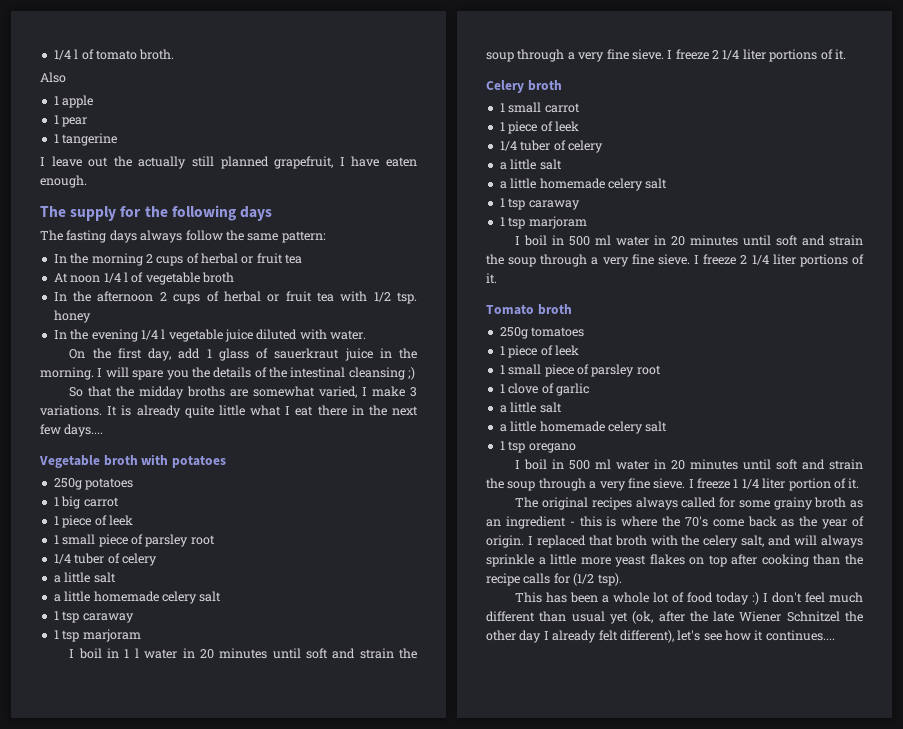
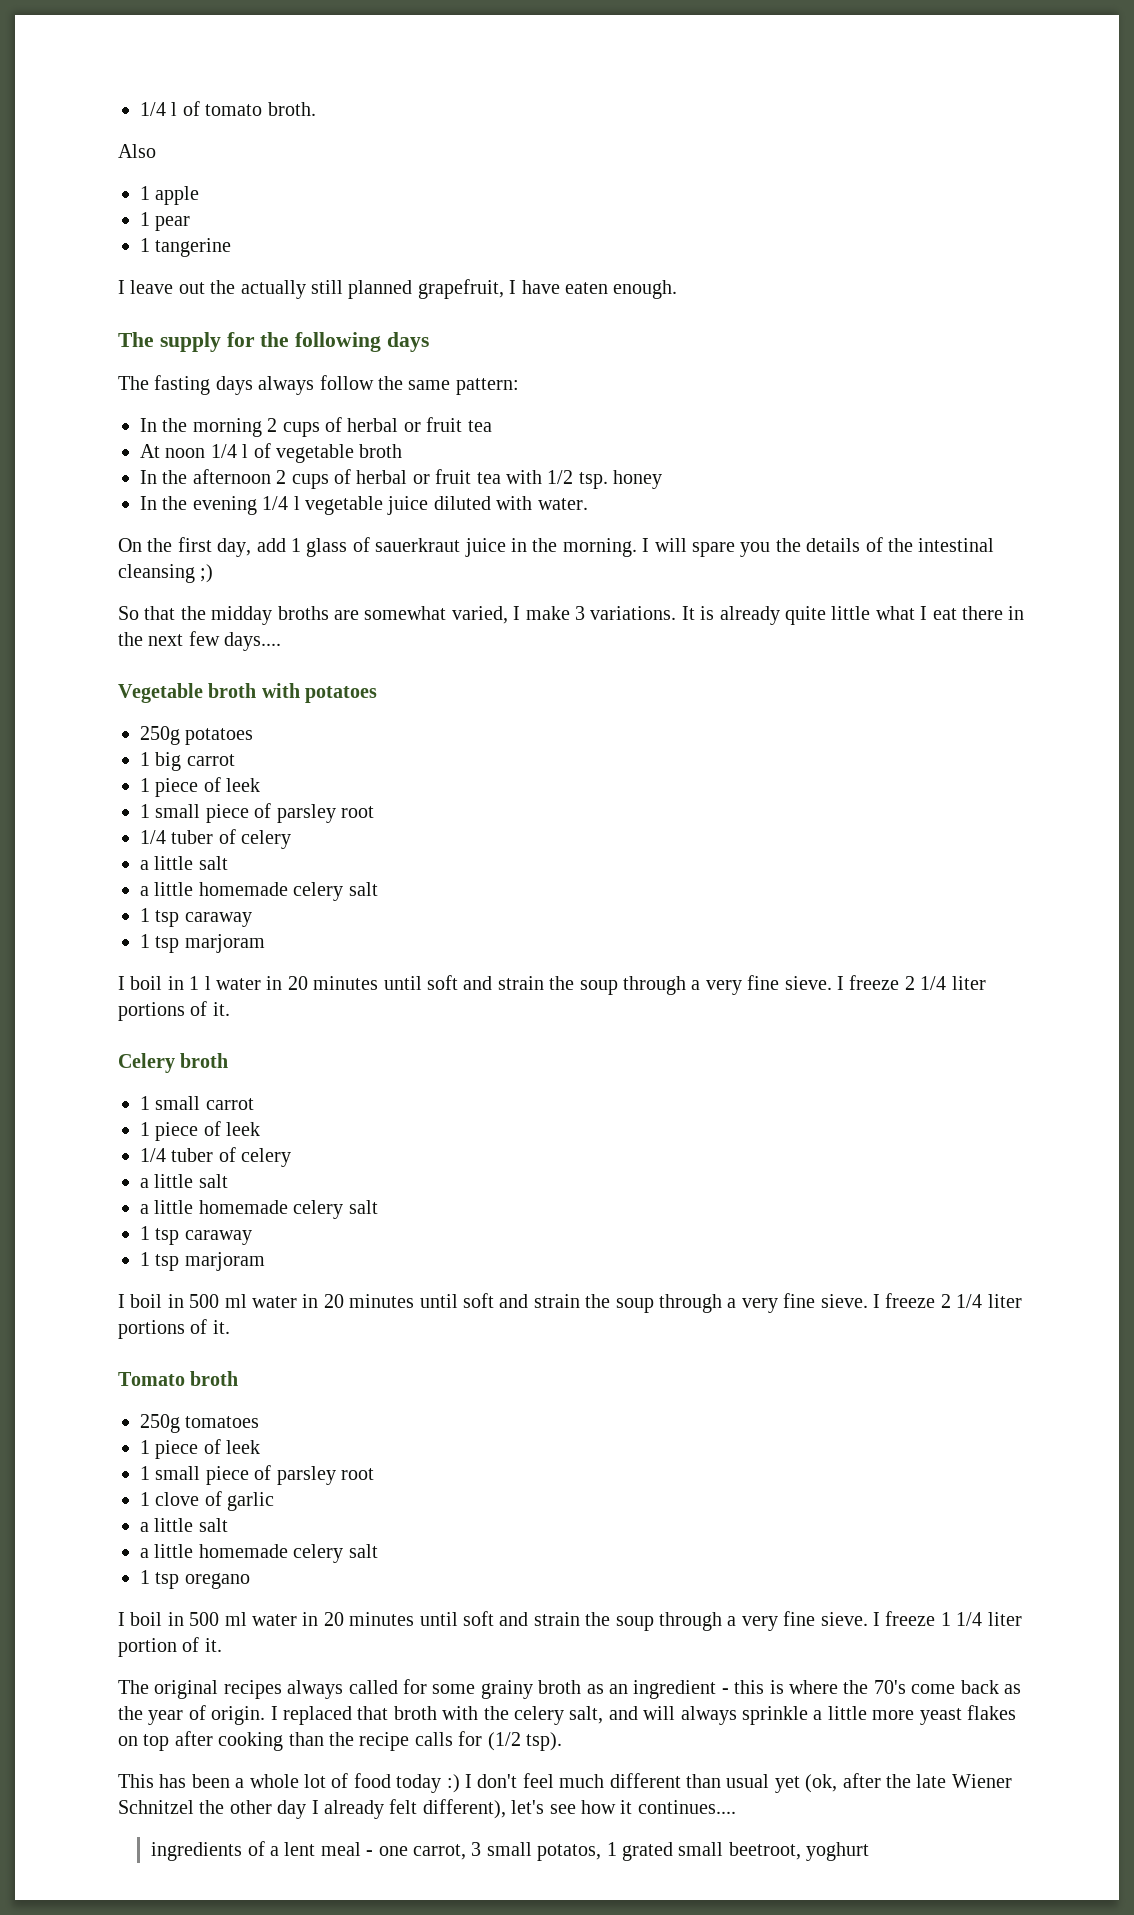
(835, 635) none -> [151,1841,870,1861] // ingredients of a lent meal - one carrot, 3 small potatos, 1 grated small beetroot, yoghurt

